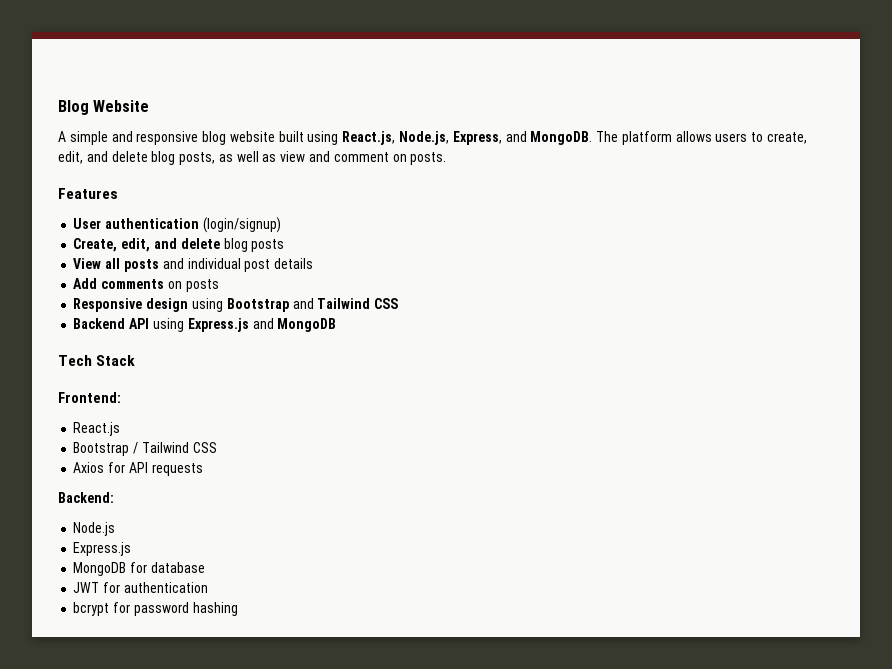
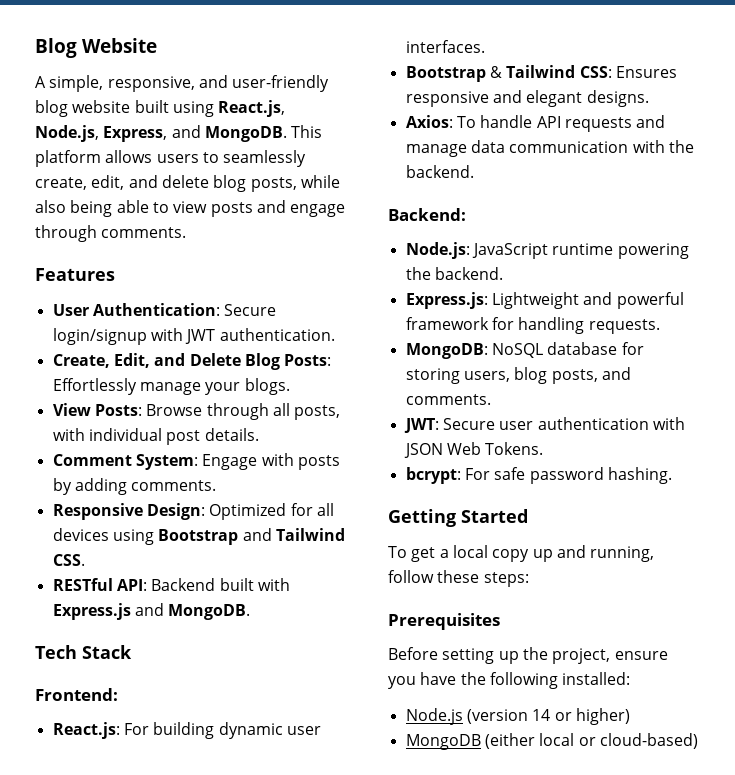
[69,131,199,145] simple and responsive -> [49,75,330,92] simple, responsive, and user-friendly
[596,131,619,142] The -> [291,125,323,138] This
(764, 137) none -> [223,150,307,167] seamlessly
[218,151,447,165] [58,188,118,199] [73,217,281,233] [73,238,285,252] [73,258,314,272] [73,278,219,292] [73,298,399,312] [73,318,184,332] as well as view and comment on posts. // Features // User authentication (login/signup) // Create, edit, and delete blog posts // View all posts and individual post details // Add comments on posts // Responsive design using Bootstrap and Tailwind CSS // Backend API using -> [300,175,340,188] [35,200,346,217] [35,225,187,242] [35,268,115,281] [52,303,277,316] [52,328,335,345] [52,353,332,370] [52,378,290,395] [52,403,341,420] [52,428,259,445] [52,453,340,470] [52,478,217,495] [52,503,334,520] [52,528,345,545] [52,554,85,566] [52,578,290,591] while also being able to view posts and engage through comments. // Features // User Authentication: Secure login/signup with JWT authentication. // Create, Edit, and Delete Blog Posts: Effortlessly manage your blogs. // View Posts: Browse through all posts, with individual post details. // Comment System: Engage with posts by adding comments. // Responsive Design: Optimized for all devices using Bootstrap and Tailwind CSS. // RESTful API: Backend built with
[277,318,337,332] MongoDB -> [168,604,251,620] MongoDB.
[73,422,121,436] [73,442,217,456] [73,462,203,476] [58,492,114,503] [73,522,116,536] [73,542,132,556] [73,562,205,576] [73,582,208,593] [73,602,238,616] React.js // Bootstrap / Tailwind CSS // Axios for API requests // Backend: // Node.js // Express.js // MongoDB for database // JWT for authentication // bcrypt for password hashing -> [52,722,321,739] [405,40,485,53] [405,65,677,82] [405,90,649,107] [405,115,666,132] [405,140,694,157] [405,165,474,178] [388,208,466,221] [405,242,689,259] [405,267,503,280] [405,292,684,309] [405,317,660,334] [405,342,644,359] [405,367,631,384] [405,394,491,405] [403,417,685,433] [403,442,544,458] [405,467,672,484] [388,509,528,527] [388,545,655,562] [388,570,529,587] [388,613,500,630] [388,647,668,664] [388,672,631,689] [405,708,630,725] [405,733,698,750] React.js: For building dynamic user interfaces. // Bootstrap & Tailwind CSS: Ensures responsive and elegant designs. // Axios: To handle API requests and manage data communication with the backend. // Backend: // Node.js: JavaScript runtime powering the backend. // Express.js: Lightweight and powerful framework for handling requests. // MongoDB: NoSQL database for storing users, blog posts, and comments. // JWT: Secure user authentication with JSON Web Tokens. // bcrypt: For safe password hashing. // Getting Started // To get a local copy up and running, follow these steps: // Prerequisites // Before setting up the project, ensure you have the following installed: // Node.js (version 14 or higher) // MongoDB (either local or cloud-based)

